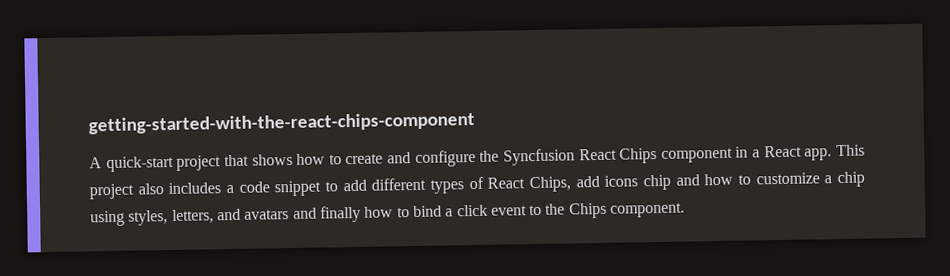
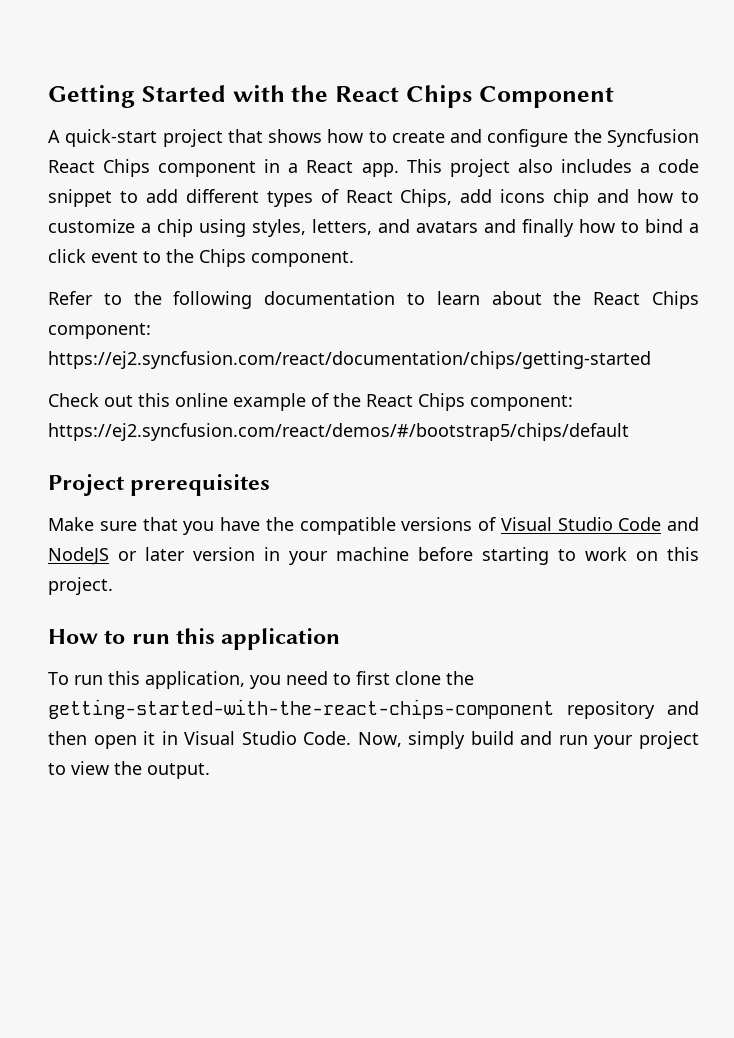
[88,112,475,135] getting-started-with-the-react-chips-component -> [48,85,614,108] Getting Started with the React Chips Component
(686, 210) none -> [48,291,699,309] [48,323,151,339] [48,351,651,369] [48,393,573,411] [48,423,629,441] [48,474,271,496] [48,517,699,535] [48,547,699,565] [48,577,113,595] [48,628,341,650] [48,671,474,689] [48,699,699,719] [48,731,700,749] [48,761,210,779] // Refer to the following documentation to learn about the React Chips component: https://ej2.syncfusion.com/react/documentation/chips/getting-started // Check out this online example of the React Chips component: https://ej2.syncfusion.com/react/demos/#/bootstrap5/chips/default // Project prerequisites // Make sure that you have the compatible versions of Visual Studio Code and NodeJS or later version in your machine before starting to work on this project. // How to run this application // To run this application, you need to first clone the getting-started-with-the-react-chips-component repository and then open it in Visual Studio Code. Now, simply build and run your project to view the output.

